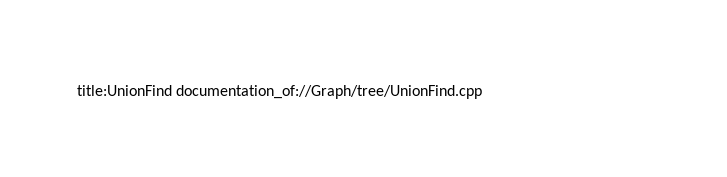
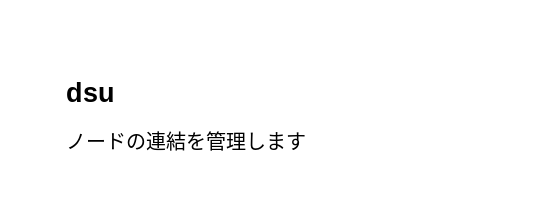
[77,85,483,99] title:UnionFind documentation_of://Graph/tree/UnionFind.cpp -> [66,82,115,102] [66,131,306,151] dsu // ノードの連結を管理します

